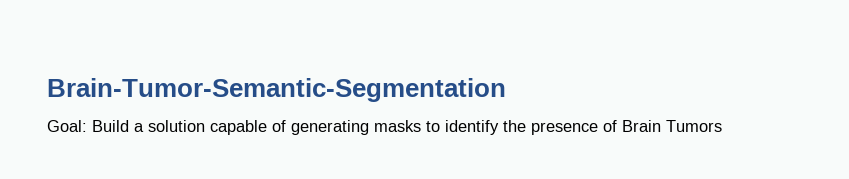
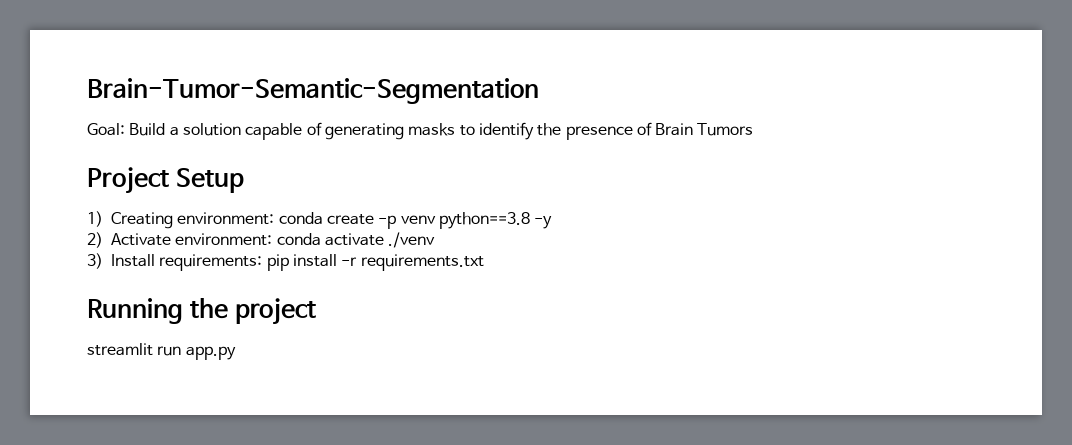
(722, 126) none -> [87,167,244,194] [87,211,553,229] [87,232,436,248] [87,253,484,271] [87,298,317,325] [87,343,236,360] // Project Setup // 1) Creating environment: conda create -p venv python==3.8 -y // 2) Activate environment: conda activate ./venv // 3) Install requirements: pip install -r requirements.txt // Running the project // streamlit run app.py

